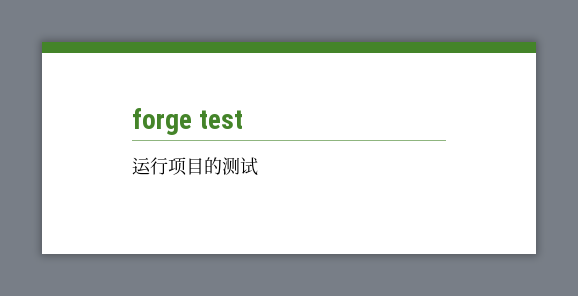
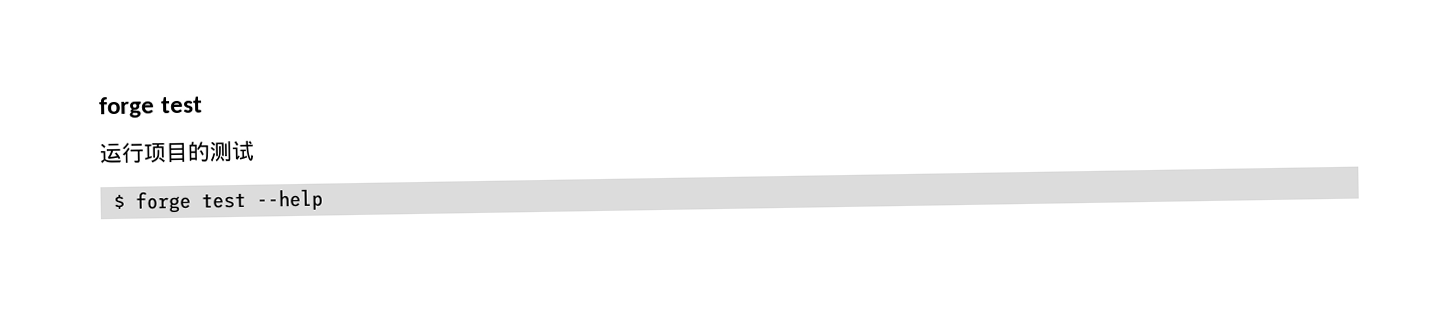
(258, 166) none -> [112,189,323,214] // $ forge test --help

